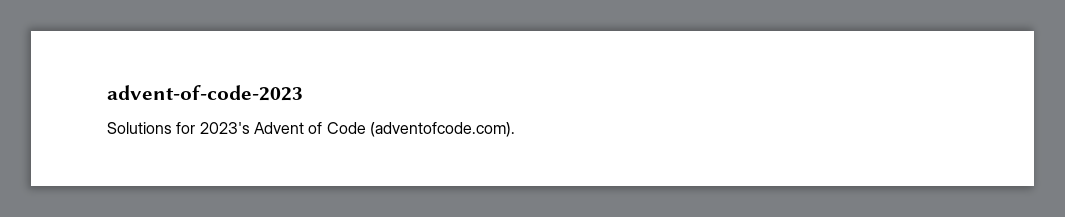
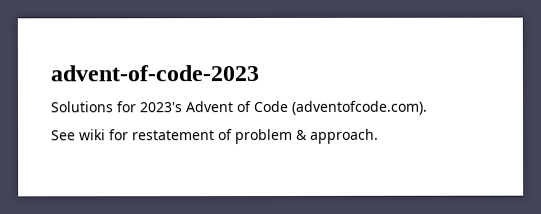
(515, 129) none -> [51,128,379,145] // See wiki for restatement of problem & approach.

